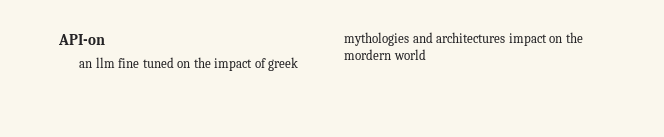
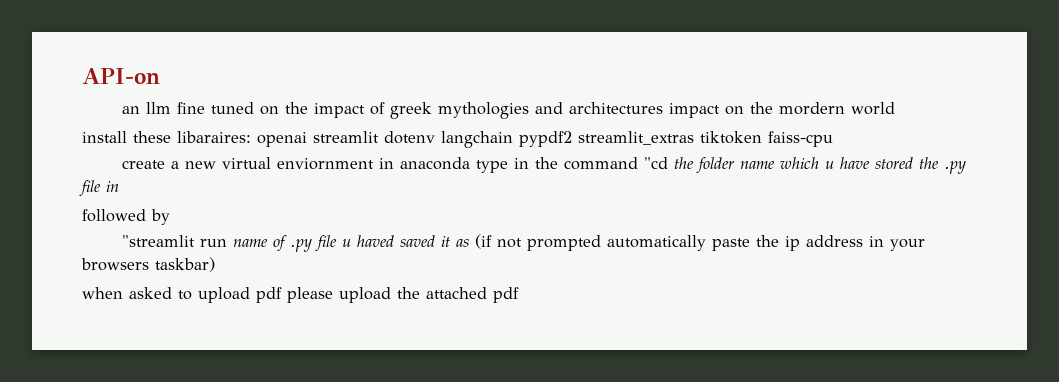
(426, 54) none -> [82,131,833,148] [121,157,966,174] [79,180,119,197] [82,209,170,225] [121,234,925,252] [81,257,215,272] [82,287,519,303] // install these libaraires: openai streamlit dotenv langchain pypdf2 streamlit_extras tiktoken faiss-cpu // create a new virtual enviornment in anaconda type in the command "cd the folder name which u have stored the .py file in // followed by // "streamlit run name of .py file u haved saved it as (if not prompted automatically paste the ip address in your browsers taskbar) // when asked to upload pdf please upload the attached pdf

